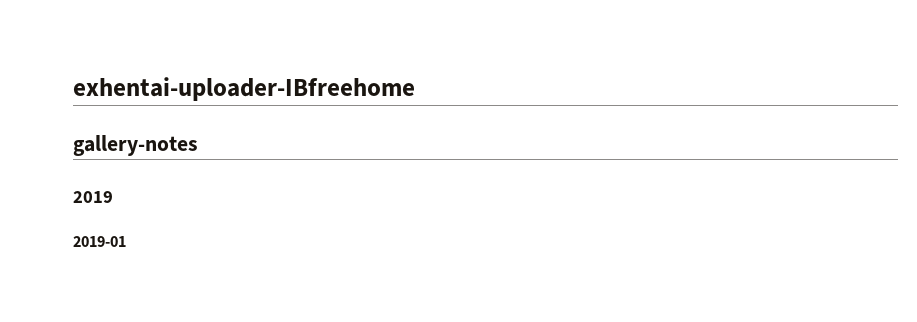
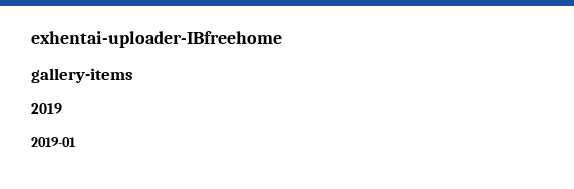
[73,135,198,156] gallery-notes -> [31,68,133,83] gallery-items

